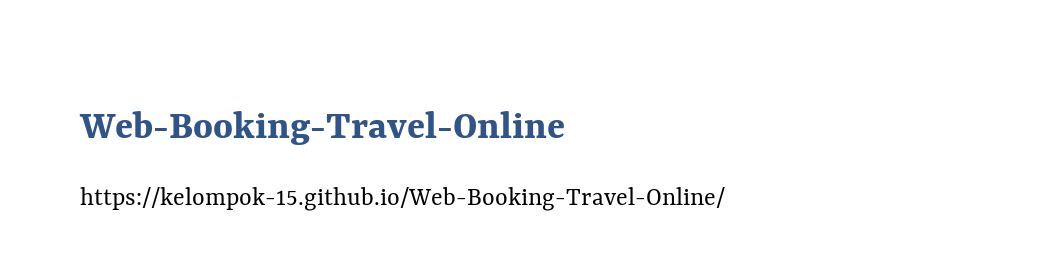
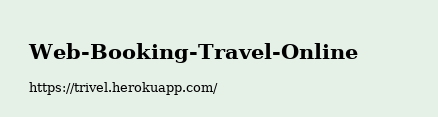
[80,187,725,211] https://kelompok-15.github.io/Web-Booking-Travel-Online/ -> [29,82,218,95] https://trivel.herokuapp.com/

